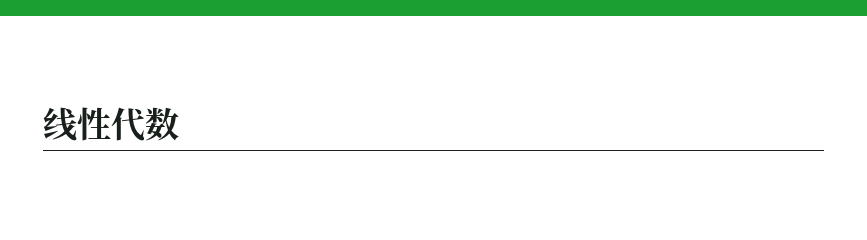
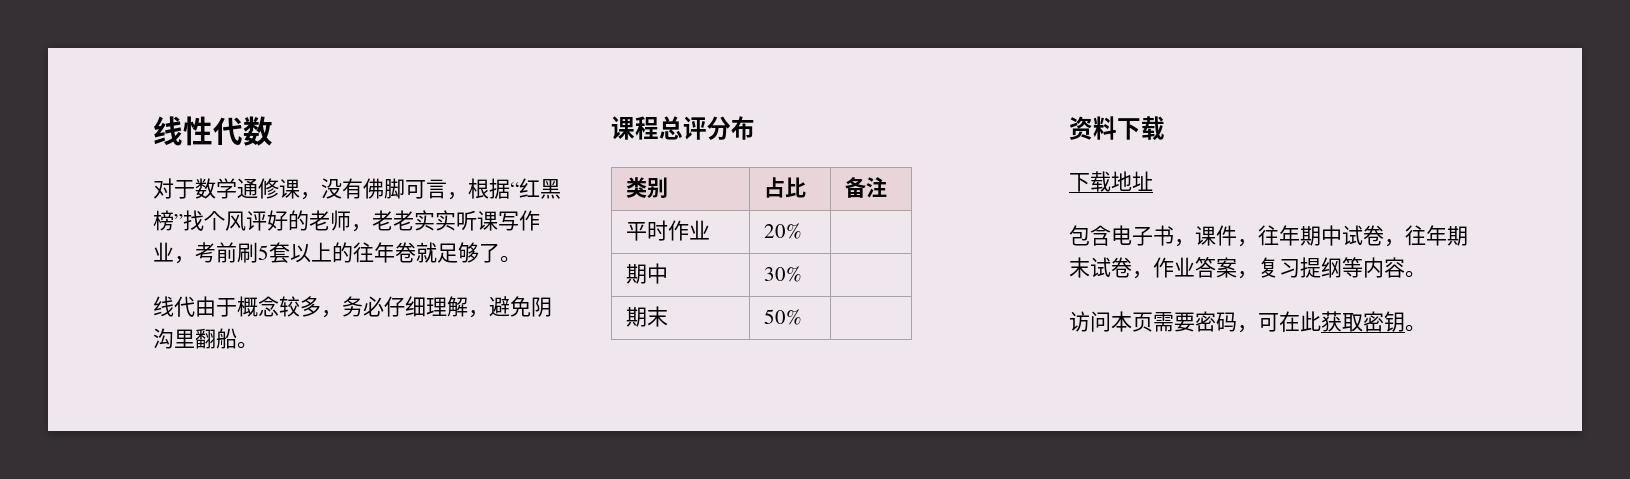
(179, 124) none -> [153,178,561,200] [153,210,540,232] [153,242,521,264] [153,296,552,318] [153,328,258,349] [611,116,755,140] [626,177,669,199] [764,177,807,198] [845,177,888,198] [626,220,711,241] [764,223,803,239] [626,263,669,284] [764,266,803,282] [626,306,669,327] [764,309,803,325] [1069,116,1165,141] [1069,171,1153,192] [1069,225,1468,247] [1069,257,1426,279] [1069,311,1426,333] // 对于数学通修课，没有佛脚可言，根据“红黑榜”找个风评好的老师，老老实实听课写作业，考前刷5套以上的往年卷就足够了。 // 线代由于概念较多，务必仔细理解，避免阴沟里翻船。 // 课程总评分布 // 类别 | 占比 | 备注 // 平时作业 | 20% | // 期中 | 30% | // 期末 | 50% | // 资料下载 // 下载地址 // 包含电子书，课件，往年期中试卷，往年期末试卷，作业答案，复习提纲等内容。 // 访问本页需要密码，可在此获取密钥。

